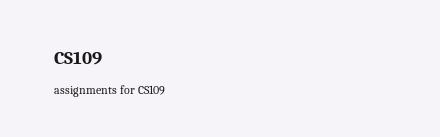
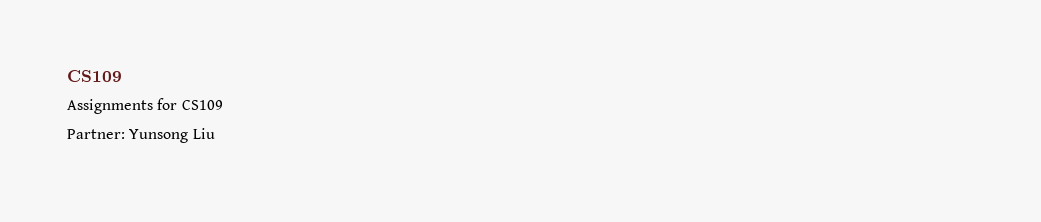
[54,51,102,65] [54,86,117,97] CS109 // assignments -> [67,70,122,82] [67,99,153,114] CS109 // Assignments
(166, 90) none -> [67,128,215,143] // Partner: Yunsong Liu

